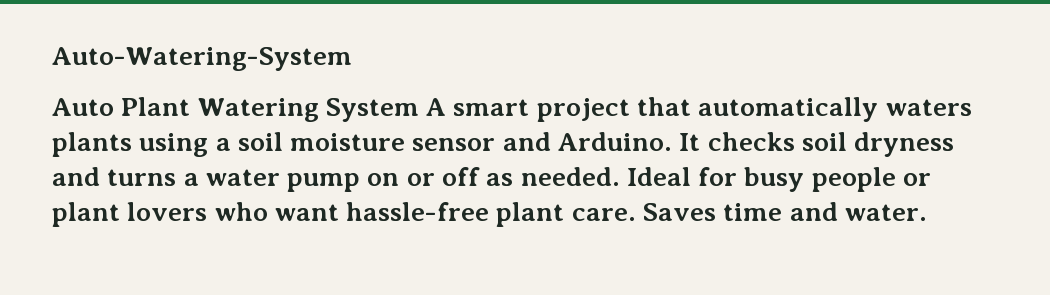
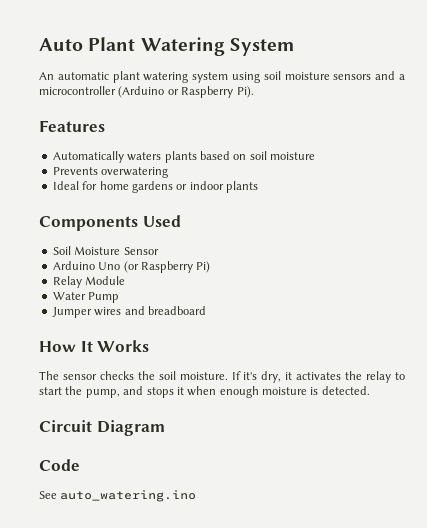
[52,47,352,71] Auto-Watering-System // -> (39, 44) none
[426,97,972,122] [52,132,955,157] [52,167,932,192] [52,202,927,227] A smart project that automatically waters plants using a soil moisture sensor and Arduino. It checks soil dryness and turns a water pump on or off as needed. Ideal for busy people or plant lovers who want hassle-free plant care. Saves time and water. -> [39,71,406,83] [39,86,254,98] [39,120,105,132] [52,151,315,163] [52,167,169,178] [52,181,258,193] [39,215,181,231] [52,246,159,255] [52,261,211,273] [52,276,126,288] [52,292,120,303] [51,306,206,318] [39,340,150,352] [39,371,405,383] [39,386,370,398] [39,420,165,436] [39,459,80,471] [39,490,197,502] // An automatic plant watering system using soil moisture sensors and a microcontroller (Arduino or Raspberry Pi). // Features // Automatically waters plants based on soil moisture // Prevents overwatering // Ideal for home gardens or indoor plants // Components Used // Soil Moisture Sensor // Arduino Uno (or Raspberry Pi) // Relay Module // Water Pump // Jumper wires and breadboard // How It Works // The sensor checks the soil moisture. If it's dry, it activates the relay to start the pump, and stops it when enough moisture is detected. // Circuit Diagram // Code // See auto_watering.ino

